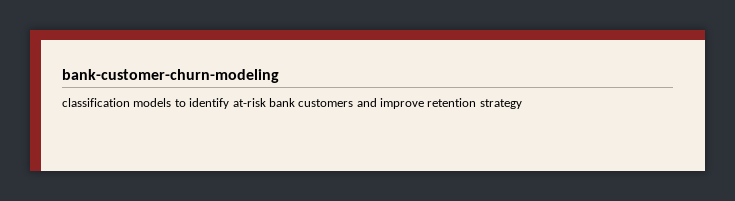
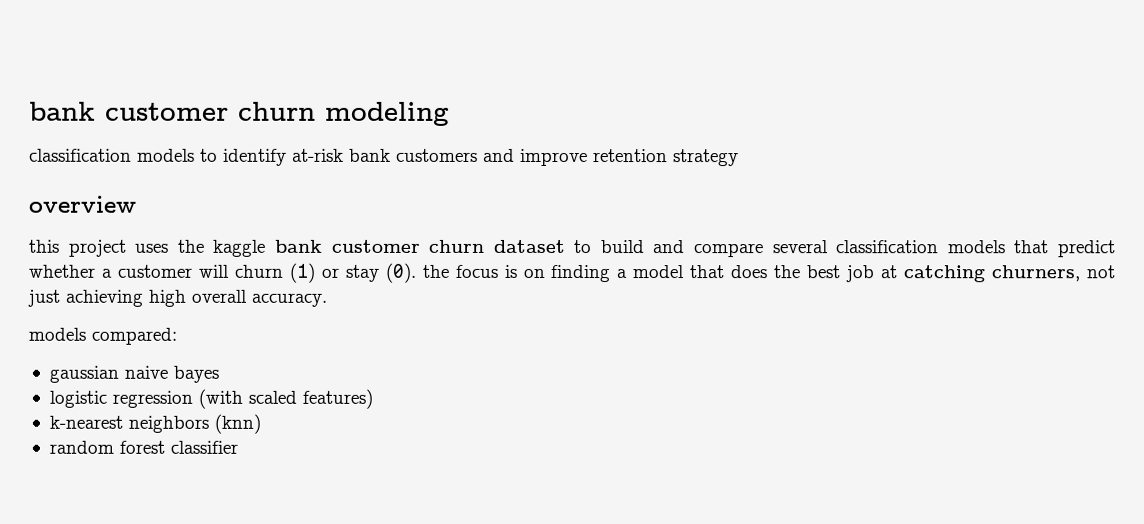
[62,69,279,83] bank-customer-churn-modeling -> [29,101,450,126] bank customer churn modeling
(522, 104) none -> [29,195,137,213] [29,239,1117,258] [28,262,1116,283] [27,289,327,307] [28,327,177,345] [48,365,219,383] [48,388,373,409] [48,413,261,434] [48,440,238,454] // overview // this project uses the kaggle bank customer churn dataset to build and compare several classification models that predict whether a customer will churn (1) or stay (0). the focus is on finding a model that does the best job at catching churners, not just achieving high overall accuracy. // models compared: // gaussian naive bayes // logistic regression (with scaled features) // k-nearest neighbors (knn) // random forest classifier

